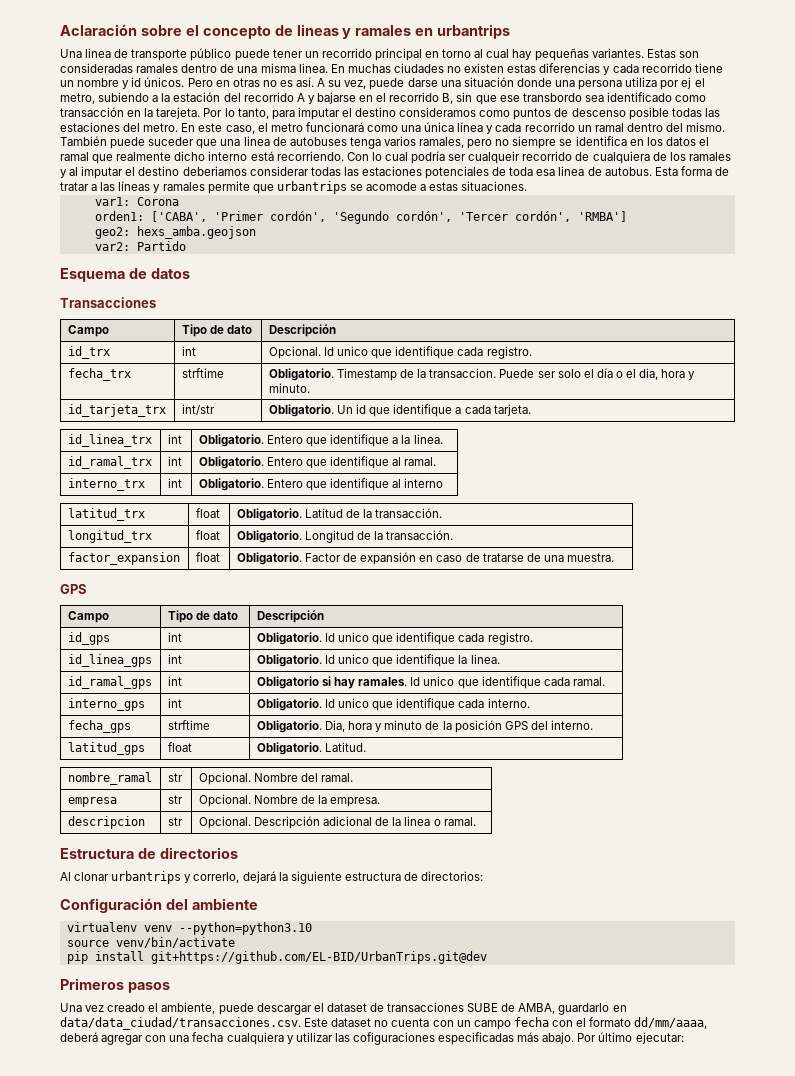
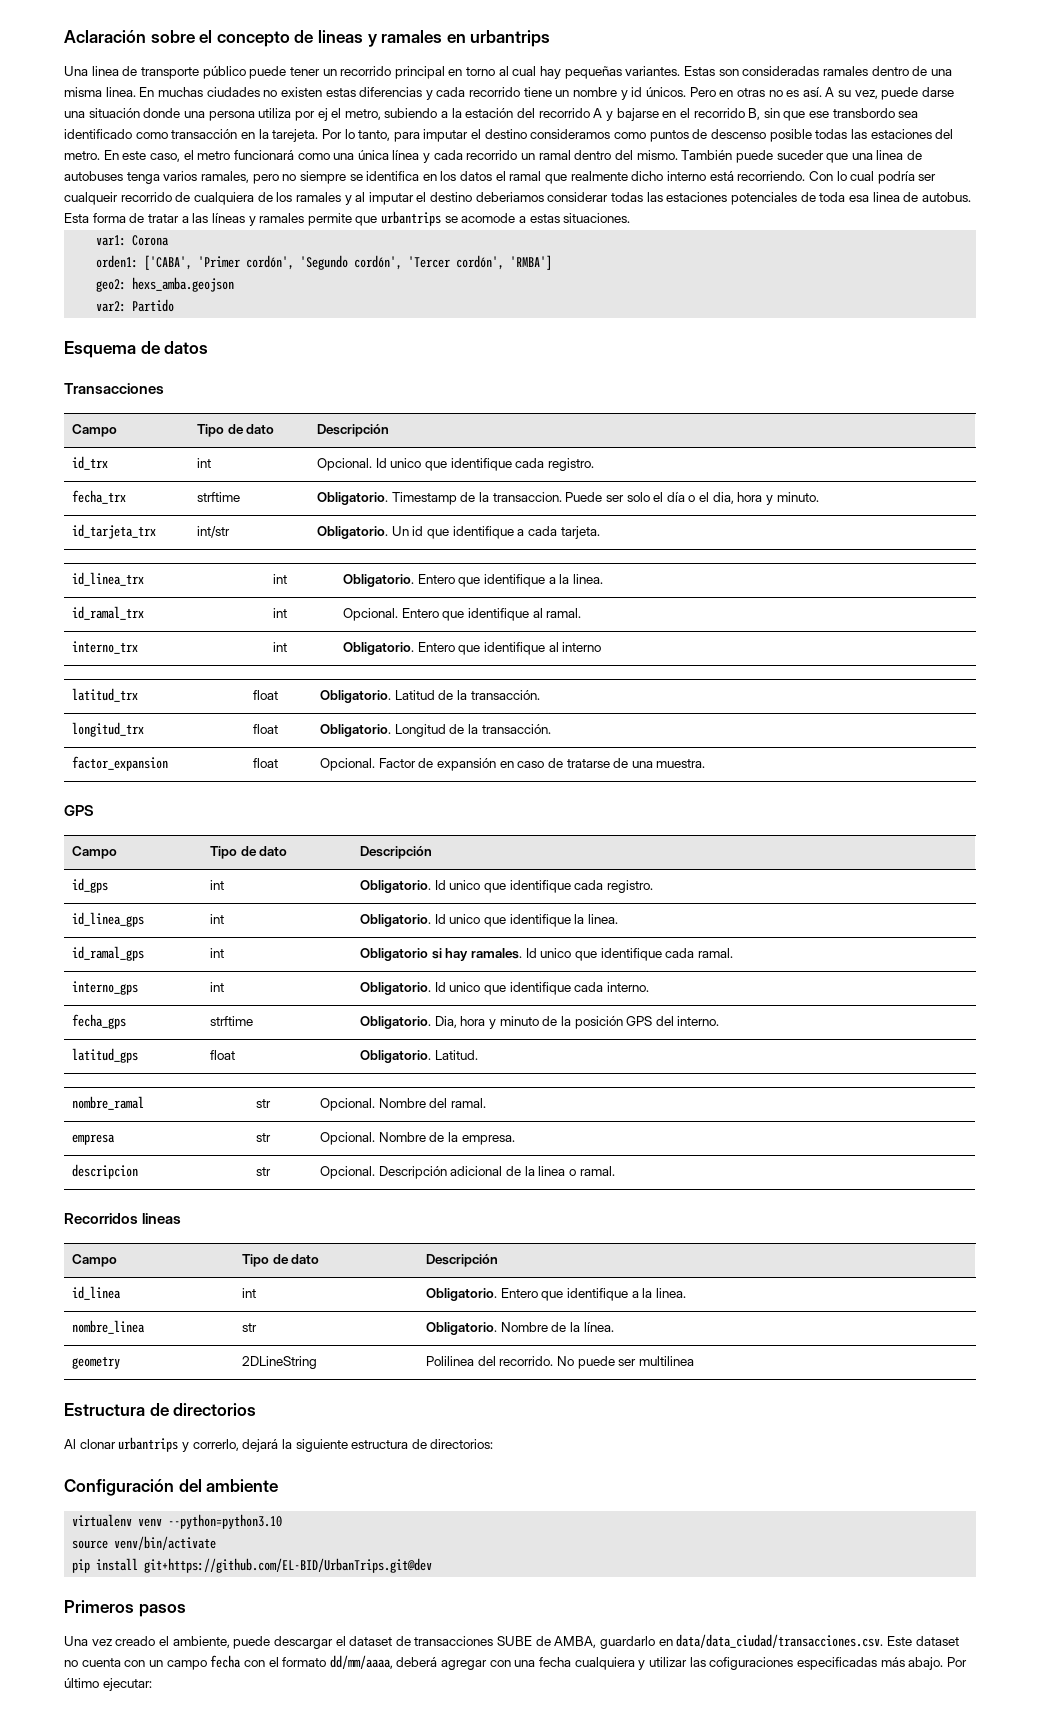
[198,456,264,469] Obligatorio. -> [342,608,398,621] Opcional.
[236,552,302,565] Obligatorio. -> [319,758,375,771] Opcional.
(476, 821) none -> [64,1213,182,1224] [71,1254,117,1267] [241,1254,320,1267] [425,1254,498,1267] [71,1286,121,1300] [241,1288,256,1298] [425,1288,686,1301] [71,1320,145,1334] [241,1323,257,1332] [425,1322,614,1335] [71,1356,120,1369] [241,1356,317,1369] [425,1356,694,1369] // Recorridos lineas // Campo | Tipo de dato | Descripción // id_linea | int | Obligatorio. Entero que identifique a la linea. // nombre_linea | str | Obligatorio. Nombre de la línea. // geometry | 2DLineString | Polilinea del recorrido. No puede ser multilinea

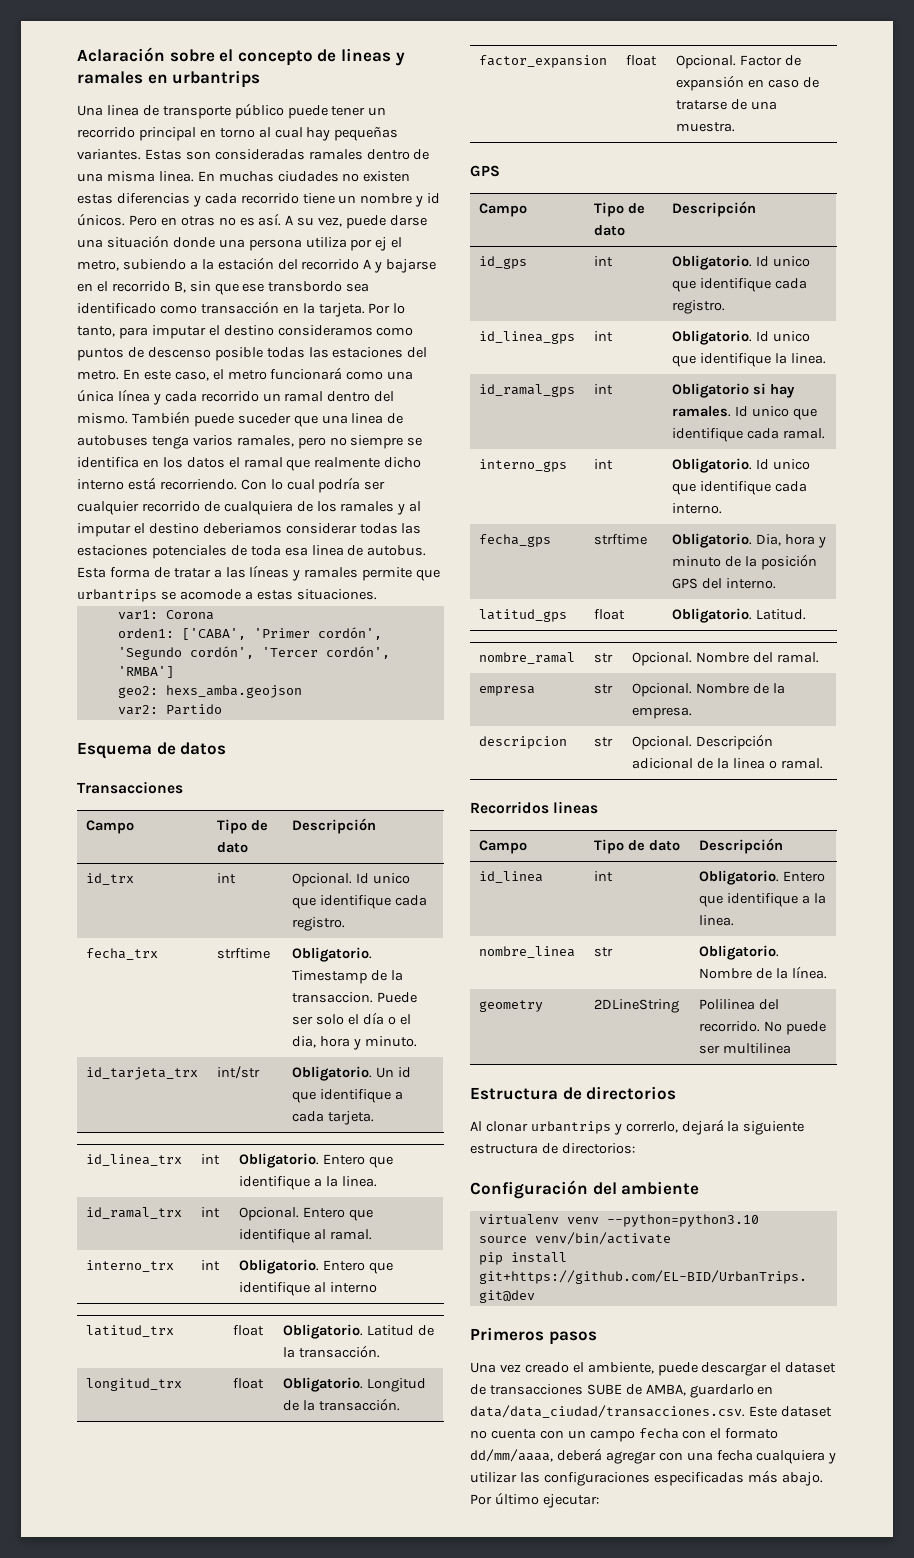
[272,129,319,142] tarejeta. -> [318,303,365,317] tarjeta.
[64,192,118,205] cualqueir -> [77,501,139,515] cualquier
[709,1657,794,1670] cofiguraciones -> [543,1472,650,1486] configuraciones

